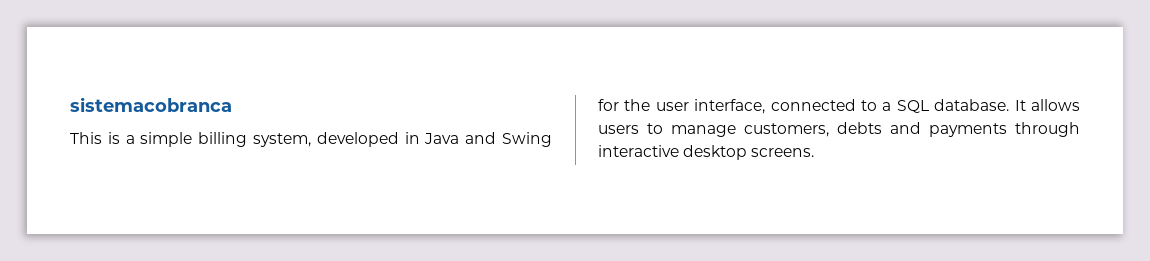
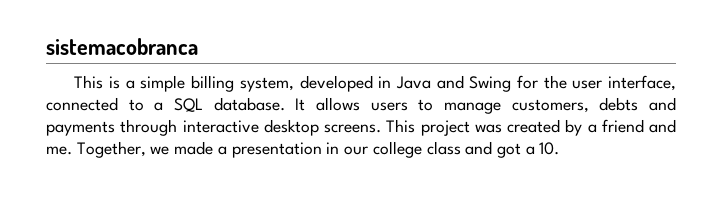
(815, 152) none -> [386,119,676,136] [46,141,560,158] This project was created by a friend and me. Together, we made a presentation in our college class and got a 10.

